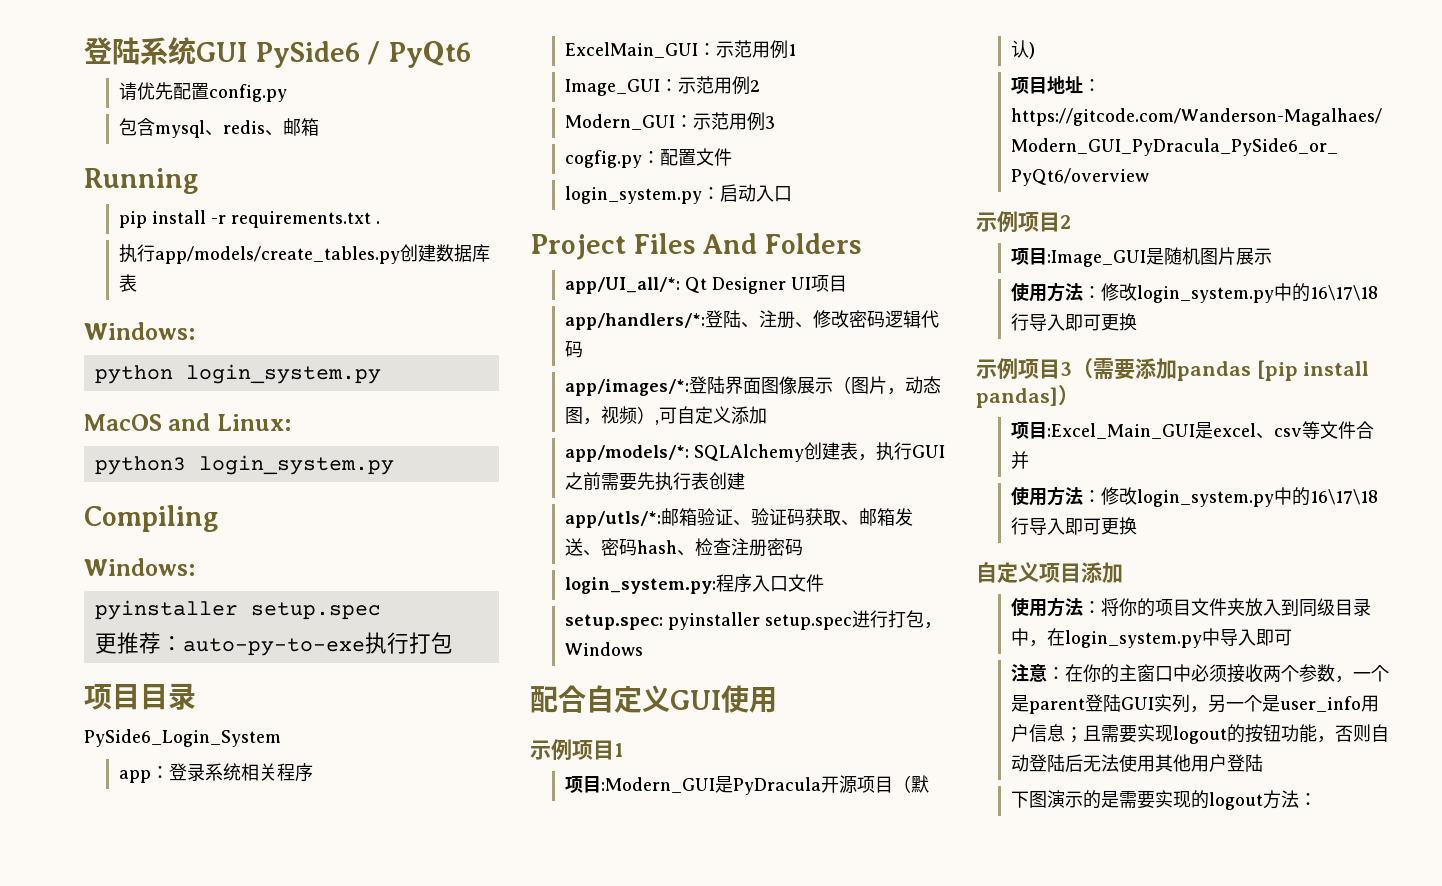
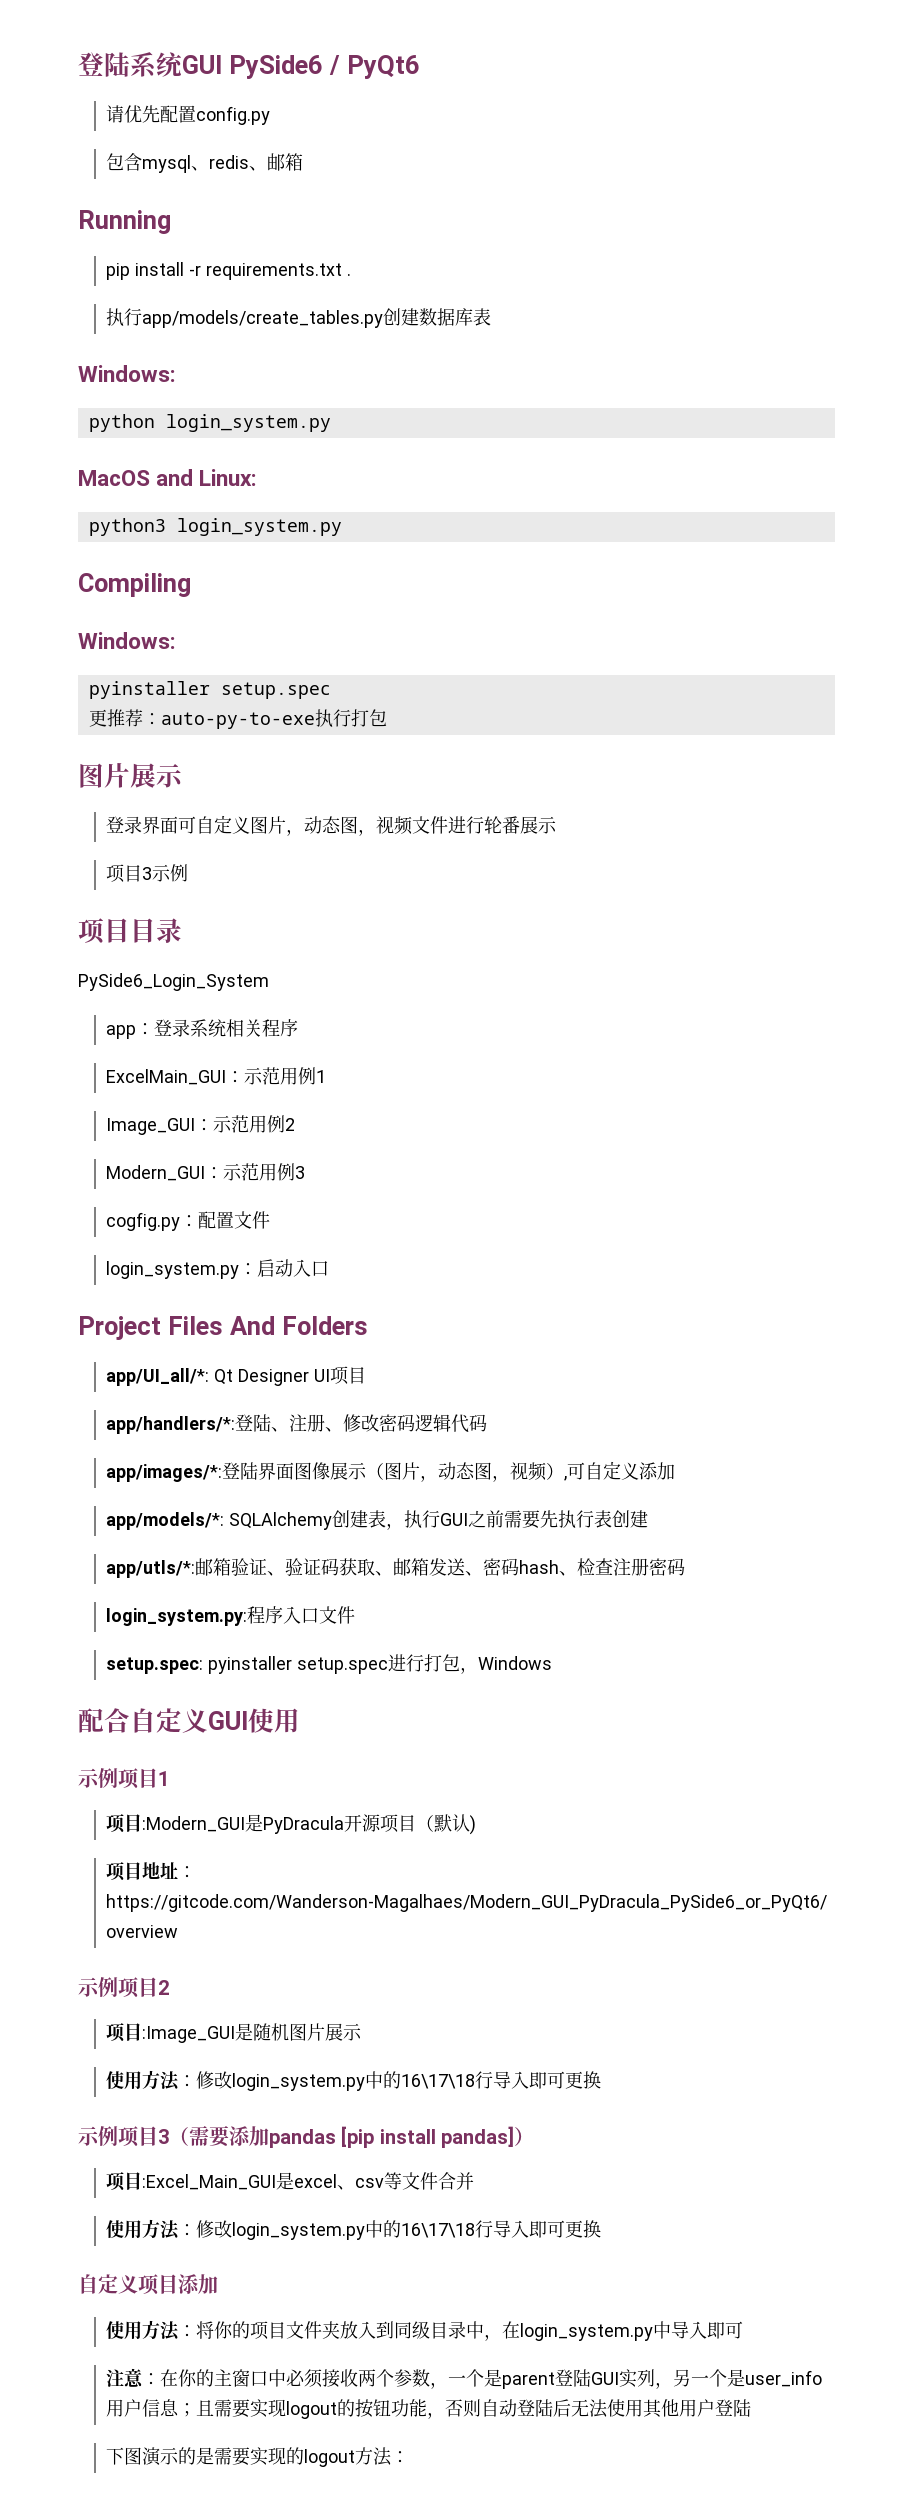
(453, 643) none -> [78,763,184,788] [106,815,558,836] [106,864,189,883] // 图片展示 // 登录界面可自定义图片，动态图，视频文件进行轮番展示 // 项目3示例

